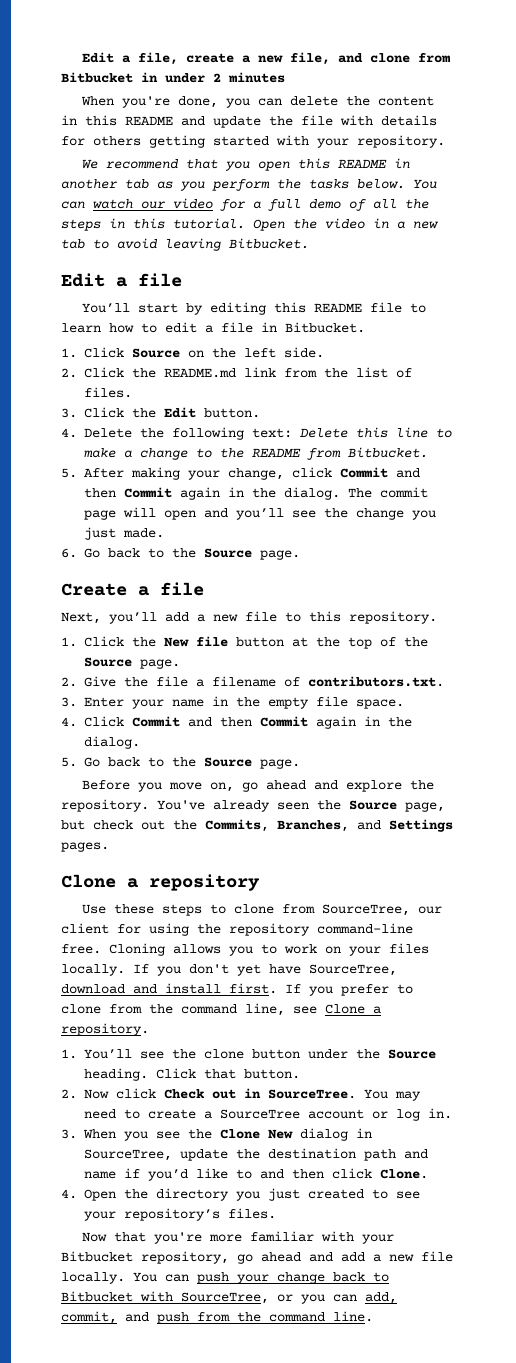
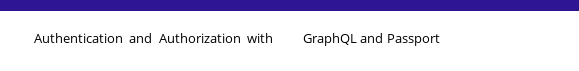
[82,52,451,65] [61,72,285,83] [81,96,435,108] [61,115,437,128] [61,135,445,148] [82,158,411,171] [61,179,437,191] [61,198,429,211] [61,218,439,231] [61,238,309,251] [61,273,182,287] [82,302,427,315] [61,322,365,333] [61,347,324,358] [61,367,412,378] [84,387,132,398] [61,407,260,418] [61,427,452,440] [84,447,428,460] [61,467,420,480] [84,487,428,500] [84,507,436,520] [84,527,164,540] [61,548,300,560] [61,582,204,596] [61,611,437,624] [61,636,428,649] [84,657,180,669] [61,676,444,687] [61,696,404,709] [61,716,412,729] [84,736,140,749] [61,757,300,769] [82,780,435,792] [61,799,445,812] [61,819,453,832] [61,842,109,852] [61,874,260,891] [82,904,443,916] [61,923,413,936] [61,943,429,956] [61,964,397,976] [61,983,413,996] [61,1003,381,1016] [61,1023,149,1036] [61,1049,436,1059] [84,1068,300,1081] [61,1088,421,1101] [84,1108,452,1121] [61,1128,372,1141] [84,1148,428,1161] [84,1168,428,1181] [61,1188,420,1201] [84,1208,276,1221] [82,1231,395,1244] [61,1251,453,1264] [61,1272,389,1284] [61,1291,397,1304] [61,1311,373,1324] Edit a file, create a new file, and clone from Bitbucket in under 2 minutes // When you're done, you can delete the content in this README and update the file with details for others getting started with your repository. // We recommend that you open this README in another tab as you perform the tasks below. You can watch our video for a full demo of all the steps in this tutorial. Open the video in a new tab to avoid leaving Bitbucket. // Edit a file // You’ll start by editing this README file to learn how to edit a file in Bitbucket. // 1. Click Source on the left side. // 2. Click the README.md link from the list of files. // 3. Click the Edit button. // 4. Delete the following text: Delete this line to make a change to the README from Bitbucket. // 5. After making your change, click Commit and then Commit again in the dialog. The commit page will open and you’ll see the change you just made. // 6. Go back to the Source page. // Create a file // Next, you’ll add a new file to this repository. // 1. Click the New file button at the top of the Source page. // 2. Give the file a filename of contributors.txt. // 3. Enter your name in the empty file space. // 4. Click Commit and then Commit again in the dialog. // 5. Go back to the Source page. // Before you move on, go ahead and explore the repository. You've already seen the Source page, but check out the Commits, Branches, and Settings pages. // Clone a repository // Use these steps to clone from SourceTree, our client for using the repository command-line free. Cloning allows you to work on your files locally. If you don't yet have SourceTree, download and install first. If you prefer to clone from the command line, see Clone a repository. // 1. You’ll see the clone button under the Source heading. Click that button. // 2. Now click Check out in SourceTree. You may need to create a SourceTree account or log in. // 3. When you see the Clone New dialog in SourceTree, update the destination path and name if you’d like to and then click Clone. // 4. Open the directory you just created to see your repository’s files. // Now that you're more familiar with your Bitbucket repository, go ahead and add a new file locally. You can push your change back to Bitbucket with SourceTree, or you can add, commit, and push from the command line. -> [34,33,440,46] Authentication and Authorization with GraphQL and Passport

